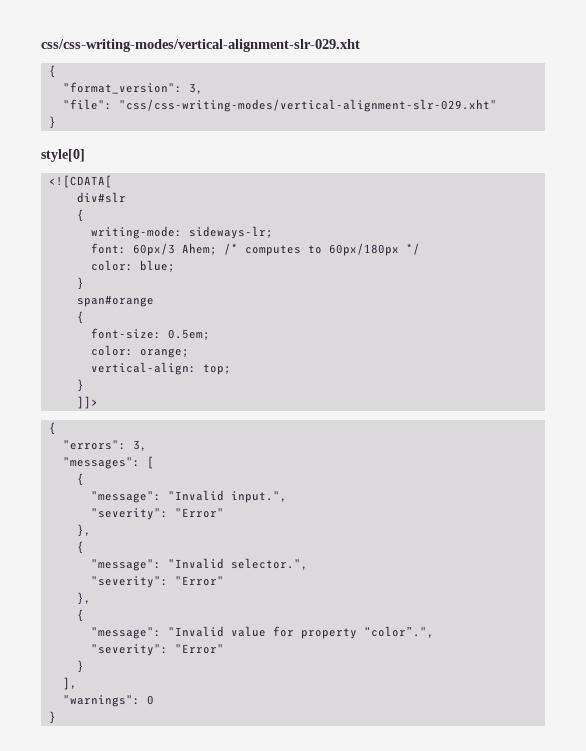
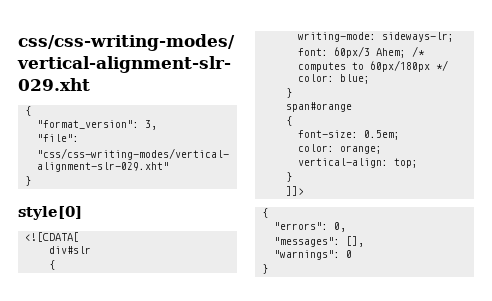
[132,440,147,451] 3, -> [333,222,346,232] 0,
[146,456,154,469] [76,473,84,486] [90,490,287,503] [90,508,224,520] [76,524,91,537] [76,541,84,554] [90,558,308,571] [90,576,224,588] [76,592,91,605] [76,609,84,622] [90,626,434,639] [90,644,224,656] [76,660,84,673] [62,677,77,690] [ // { // "message": "Invalid input.", // "severity": "Error" // }, // { // "message": "Invalid selector.", // "severity": "Error" // }, // { // "message": "Invalid value for property “color”.", // "severity": "Error" // } // ], -> [345,236,364,247] [],

